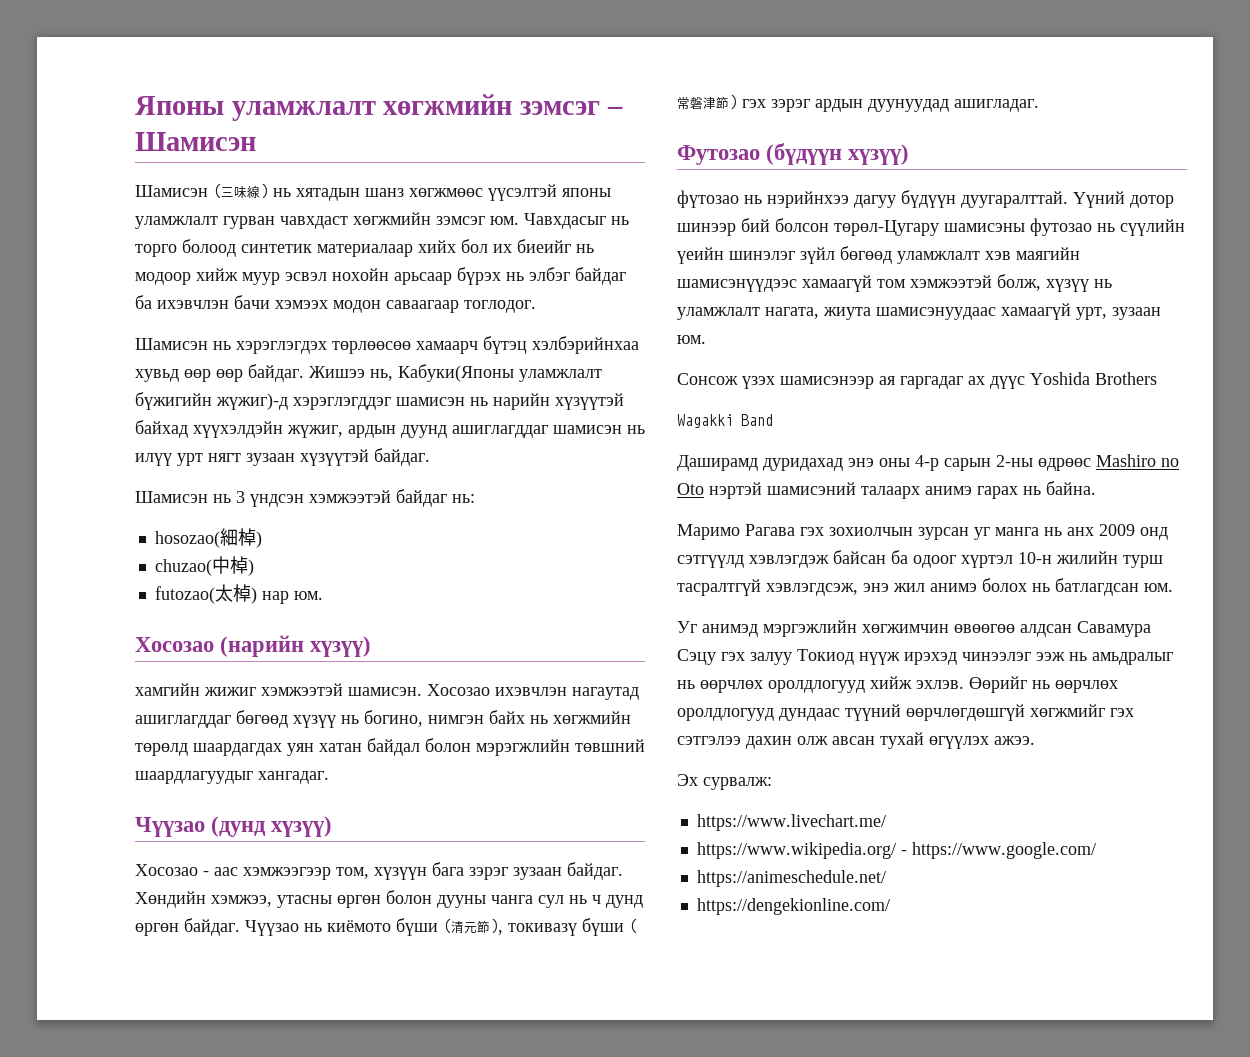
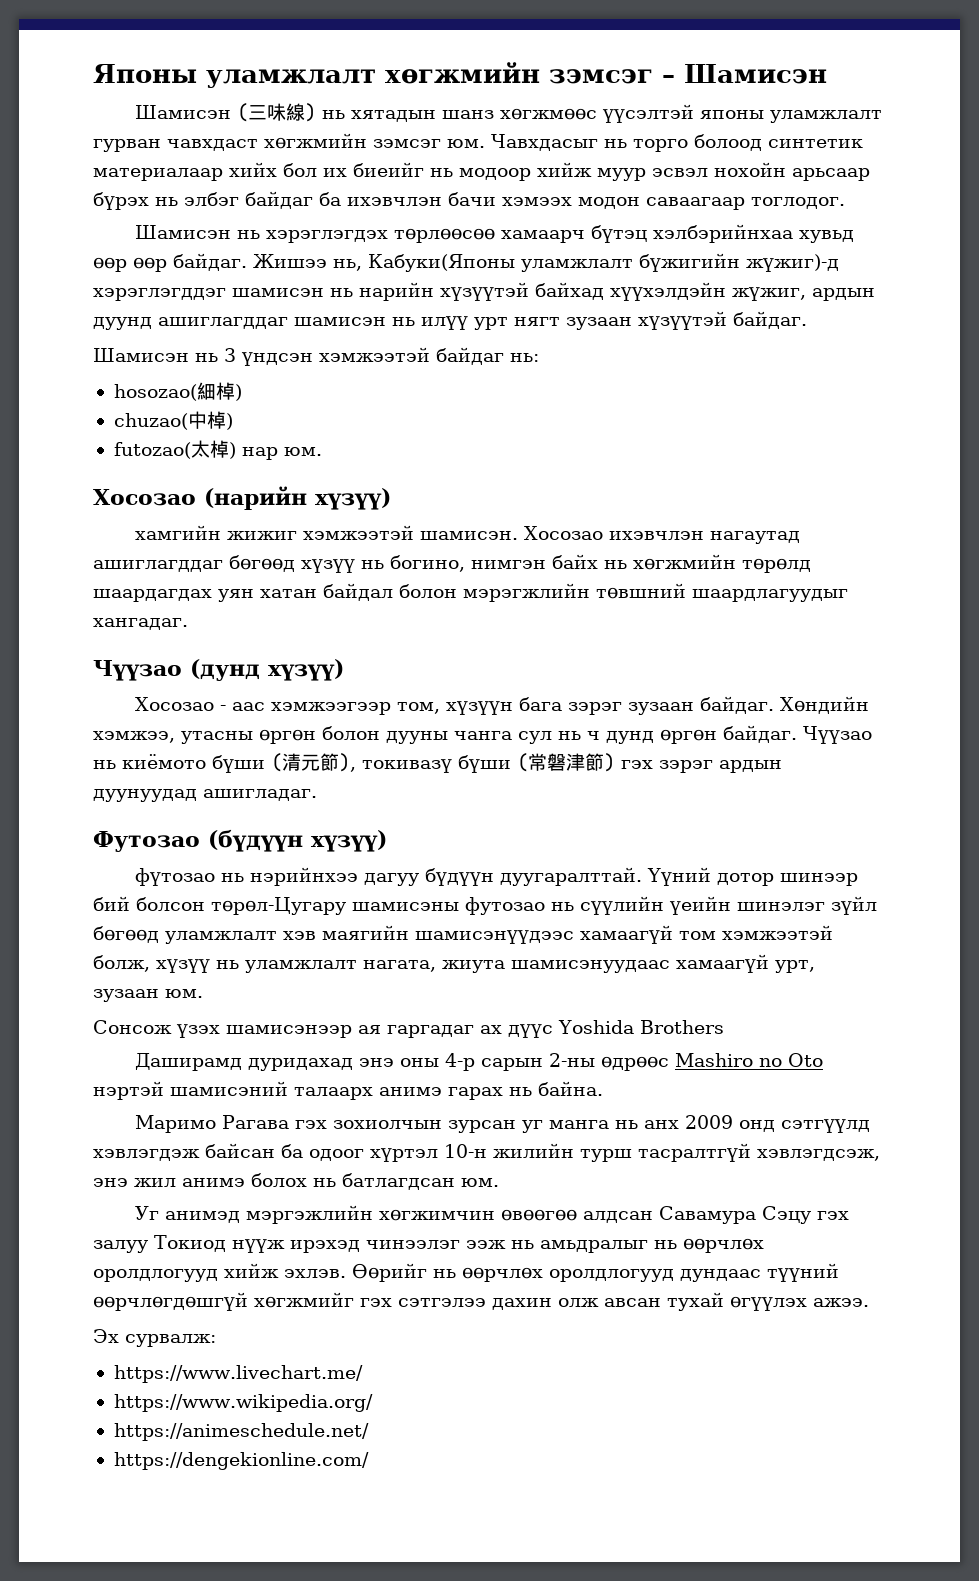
[677,414,773,428] // Wagakki Band -> (724, 1027) none
[900,842,1096,859] - https://www.google.com/ -> (373, 1403) none

